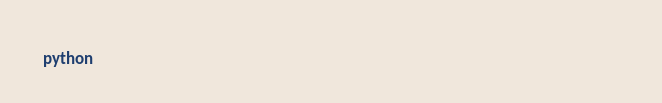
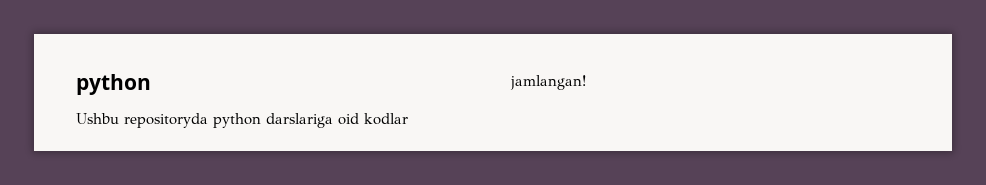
[43,51,93,67] python -> [76,74,151,95] [76,113,408,128] [510,75,586,90] python // Ushbu repositoryda python darslariga oid kodlar jamlangan!

